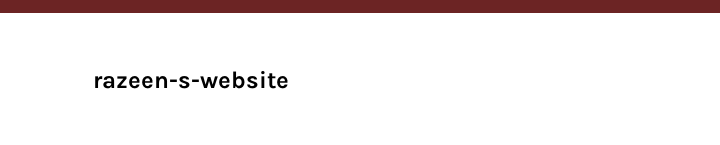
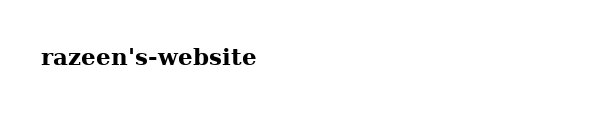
[93,70,289,89] razeen-s-website -> [41,48,257,65] razeen's-website

